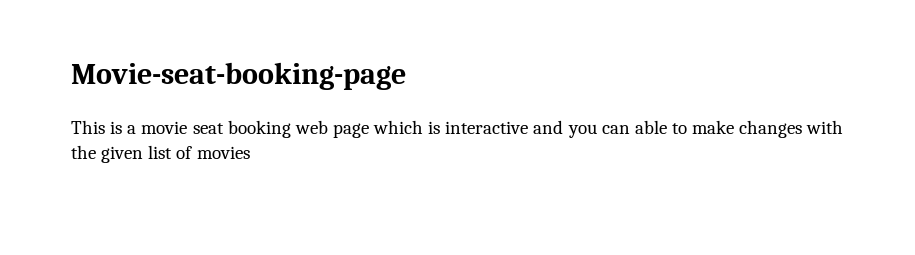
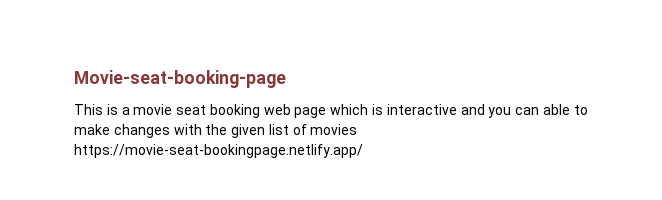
(250, 152) none -> [74,144,363,158] https://movie-seat-bookingpage.netlify.app/

